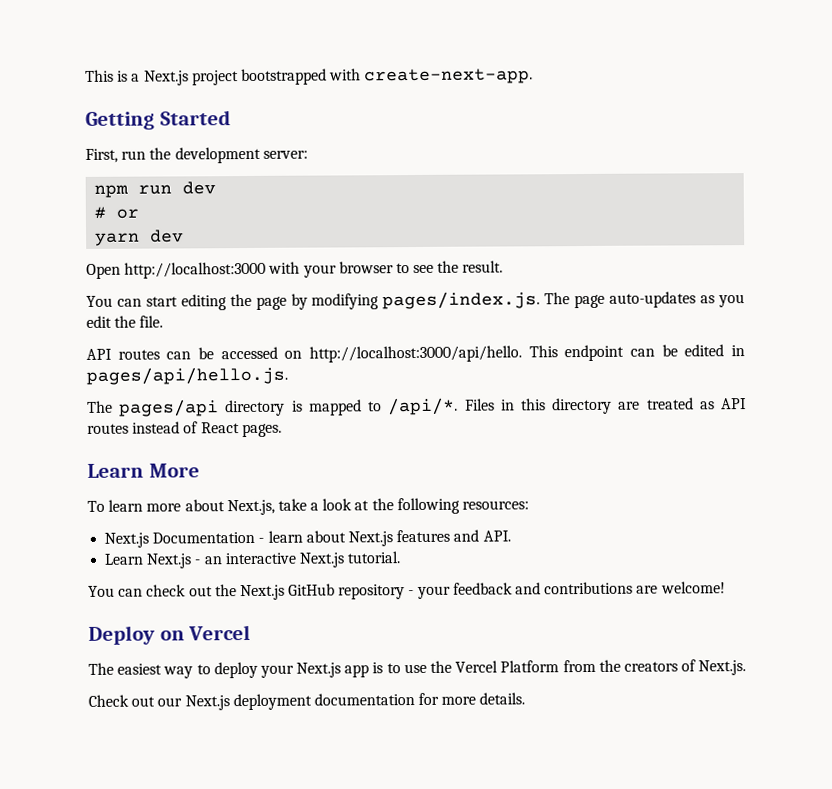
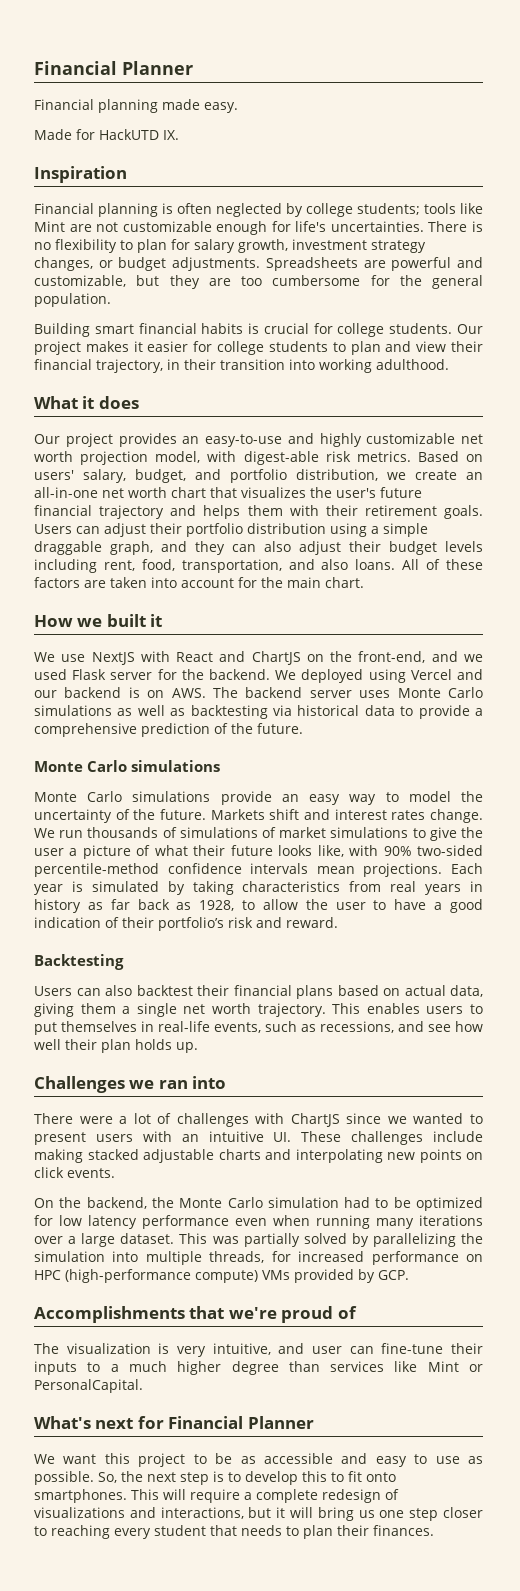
[85,68,534,86] [85,110,231,130] [85,146,308,164] [94,181,217,198] [94,206,140,219] [95,229,185,246] [86,260,504,279] [86,291,745,311] [86,315,164,328] [86,344,745,363] [86,366,288,385] [87,397,747,417] [87,421,282,438] [87,463,200,478] [87,497,530,516] [104,529,511,548] [104,551,402,569] [88,581,726,601] [88,624,252,645] [88,659,747,679] [88,692,526,711] This is a Next.js project bootstrapped with create-next-app. // Getting Started // First, run the development server: // npm run dev // # or // yarn dev // Open http://localhost:3000 with your browser to see the result. // You can start editing the page by modifying pages/index.js. The page auto-updates as you edit the file. // API routes can be accessed on http://localhost:3000/api/hello. This endpoint can be edited in pages/api/hello.js. // The pages/api directory is mapped to /api/*. Files in this directory are treated as API routes instead of React pages. // Learn More // To learn more about Next.js, take a look at the following resources: // Next.js Documentation - learn about Next.js features and API. // Learn Next.js - an interactive Next.js tutorial. // You can check out the Next.js GitHub repository - your feedback and contributions are welcome! // Deploy on Vercel // The easiest way to deploy your Next.js app is to use the Vercel Platform from the creators of Next.js. // Check out our Next.js deployment documentation for more details. -> [34,61,193,75] [34,99,238,113] [34,129,179,140] [34,166,127,183] [34,203,483,217] [34,221,483,235] [34,239,426,253] [34,257,484,271] [34,275,483,289] [34,293,111,307] [34,323,483,337] [34,341,483,355] [34,359,449,373] [34,396,139,409] [34,433,483,447] [34,451,483,465] [34,469,483,483] [34,487,422,498] [34,505,483,519] [34,523,428,537] [34,541,483,555] [34,559,484,573] [34,577,364,588] [34,614,163,627] [34,651,483,665] [34,669,483,683] [34,687,483,698] [34,705,483,719] [34,723,303,737] [34,760,221,772] [34,791,484,805] [34,809,484,823] [34,827,483,841] [34,845,483,859] [34,863,484,877] [34,881,484,895] [34,899,484,913] [34,917,338,931] [34,954,124,970] [34,985,483,999] [34,1003,484,1017] [34,1021,483,1035] [34,1039,198,1053] [34,1076,227,1093] [34,1113,484,1127] [34,1131,483,1145] [34,1149,483,1163] [34,1167,115,1178] [34,1197,484,1211] [34,1215,483,1229] [34,1233,484,1247] [34,1251,483,1265] [34,1269,409,1283] [34,1306,357,1323] [34,1343,483,1357] [34,1361,484,1375] [34,1379,143,1393] [34,1416,314,1429] [34,1453,484,1467] [34,1471,396,1485] [34,1489,399,1503] [34,1507,484,1521] [34,1525,434,1539] Financial Planner // Financial planning made easy. // Made for HackUTD IX. // Inspiration // Financial planning is often neglected by college students; tools like Mint are not customizable enough for life's uncertainties. There is no flexibility to plan for salary growth, investment strategy changes, or budget adjustments. Spreadsheets are powerful and customizable, but they are too cumbersome for the general population. // Building smart financial habits is crucial for college students. Our project makes it easier for college students to plan and view their financial trajectory, in their transition into working adulthood. // What it does // Our project provides an easy-to-use and highly customizable net worth projection model, with digest-able risk metrics. Based on users' salary, budget, and portfolio distribution, we create an all-in-one net worth chart that visualizes the user's future financial trajectory and helps them with their retirement goals. Users can adjust their portfolio distribution using a simple draggable graph, and they can also adjust their budget levels including rent, food, transportation, and also loans. All of these factors are taken into account for the main chart. // How we built it // We use NextJS with React and ChartJS on the front-end, and we used Flask server for the backend. We deployed using Vercel and our backend is on AWS. The backend server uses Monte Carlo simulations as well as backtesting via historical data to provide a comprehensive prediction of the future. // Monte Carlo simulations // Monte Carlo simulations provide an easy way to model the uncertainty of the future. Markets shift and interest rates change. We run thousands of simulations of market simulations to give the user a picture of what their future looks like, with 90% two-sided percentile-method confidence intervals mean projections. Each year is simulated by taking characteristics from real years in history as far back as 1928, to allow the user to have a good indication of their portfolio’s risk and reward. // Backtesting // Users can also backtest their financial plans based on actual data, giving them a single net worth trajectory. This enables users to put themselves in real-life events, such as recessions, and see how well their plan holds up. // Challenges we ran into // There were a lot of challenges with ChartJS since we wanted to present users with an intuitive UI. These challenges include making stacked adjustable charts and interpolating new points on click events. // On the backend, the Monte Carlo simulation had to be optimized for low latency performance even when running many iterations over a large dataset. This was partially solved by parallelizing the simulation into multiple threads, for increased performance on HPC (high-performance compute) VMs provided by GCP. // Accomplishments that we're proud of // The visualization is very intuitive, and user can fine-tune their inputs to a much higher degree than services like Mint or PersonalCapital. // What's next for Financial Planner // We want this project to be as accessible and easy to use as possible. So, the next step is to develop this to fit onto smartphones. This will require a complete redesign of visualizations and interactions, but it will bring us one step closer to reaching every student that needs to plan their finances.

